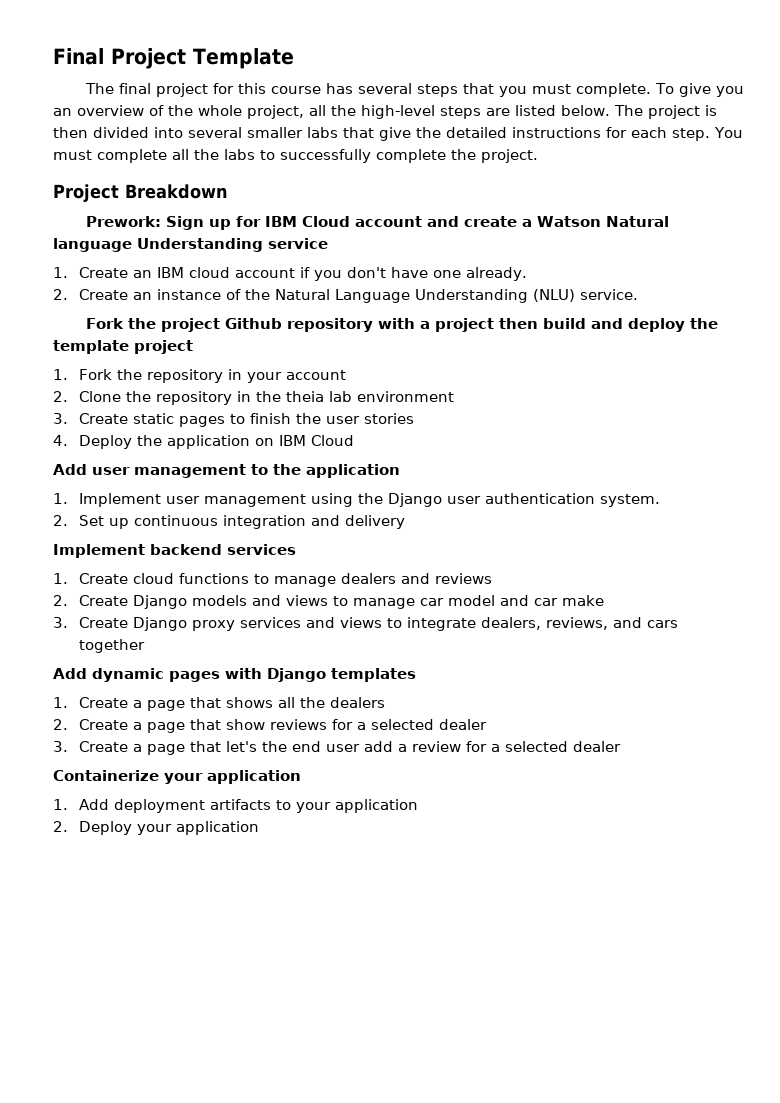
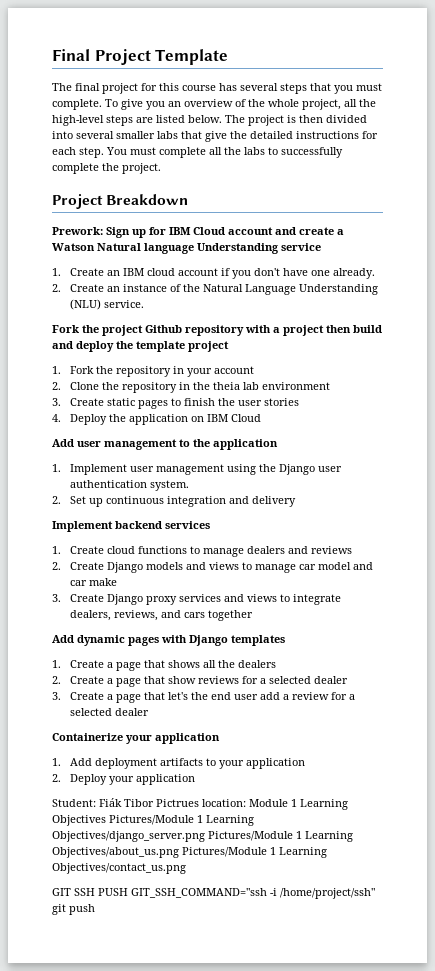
(260, 828) none -> [52,798,348,810] [52,815,254,826] [52,831,353,842] [52,847,327,858] [52,863,186,874] [52,888,375,899] [52,904,95,915] // Student: Fiák Tibor Pictrues location: Module 1 Learning Objectives Pictures/Module 1 Learning Objectives/django_server.png Pictures/Module 1 Learning Objectives/about_us.png Pictures/Module 1 Learning Objectives/contact_us.png // GIT SSH PUSH GIT_SSH_COMMAND="ssh -i /home/project/ssh" git push

